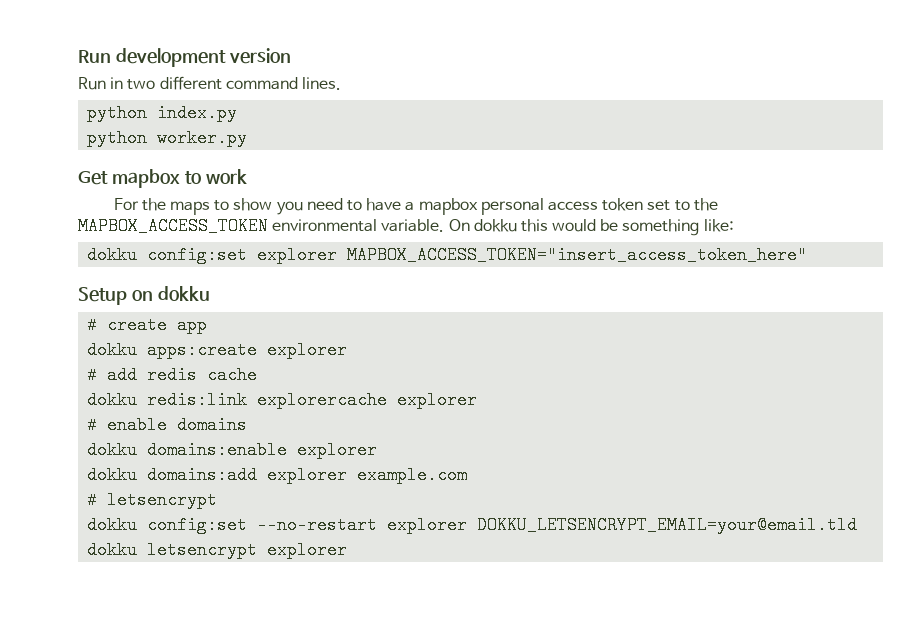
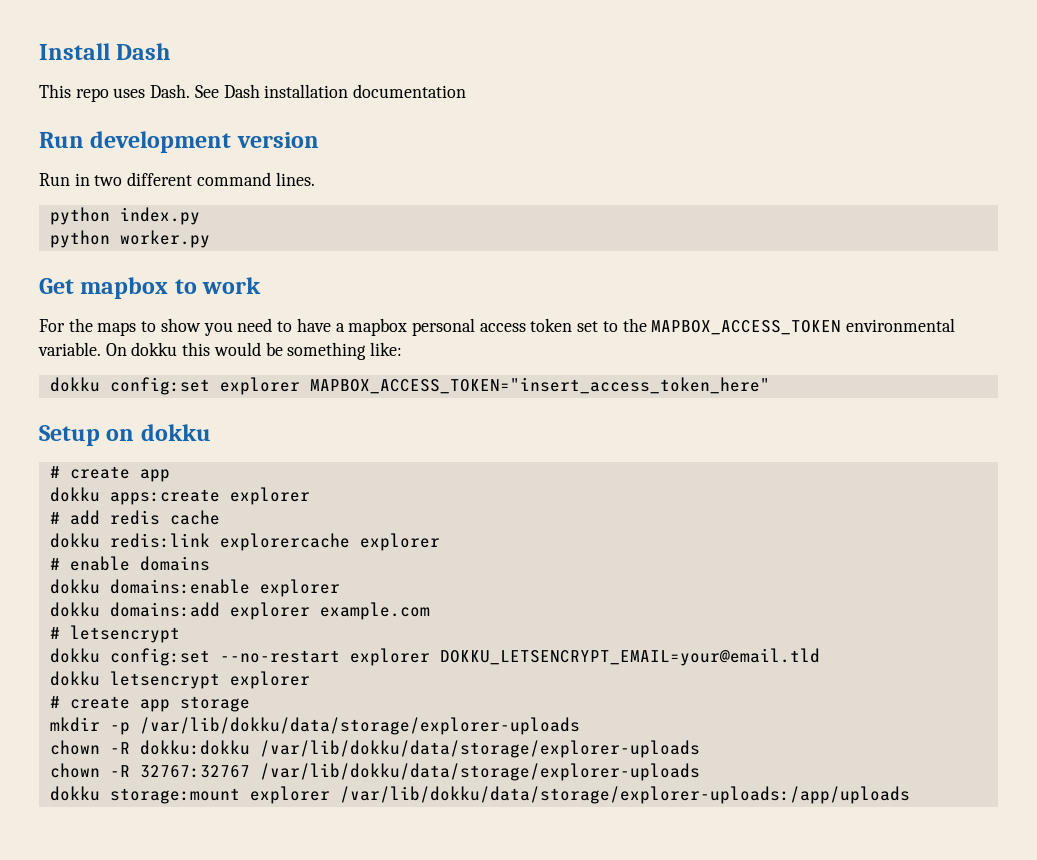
(78, 56) none -> [39,43,171,60] [39,84,467,102] Install Dash // This repo uses Dash. See Dash installation documentation //
(348, 550) none -> [49,696,250,712] [49,717,580,735] [49,740,700,758] [49,763,700,781] [49,786,910,804] // # create app storage // mkdir -p /var/lib/dokku/data/storage/explorer-uploads // chown -R dokku:dokku /var/lib/dokku/data/storage/explorer-uploads // chown -R 32767:32767 /var/lib/dokku/data/storage/explorer-uploads // dokku storage:mount explorer /var/lib/dokku/data/storage/explorer-uploads:/app/uploads

